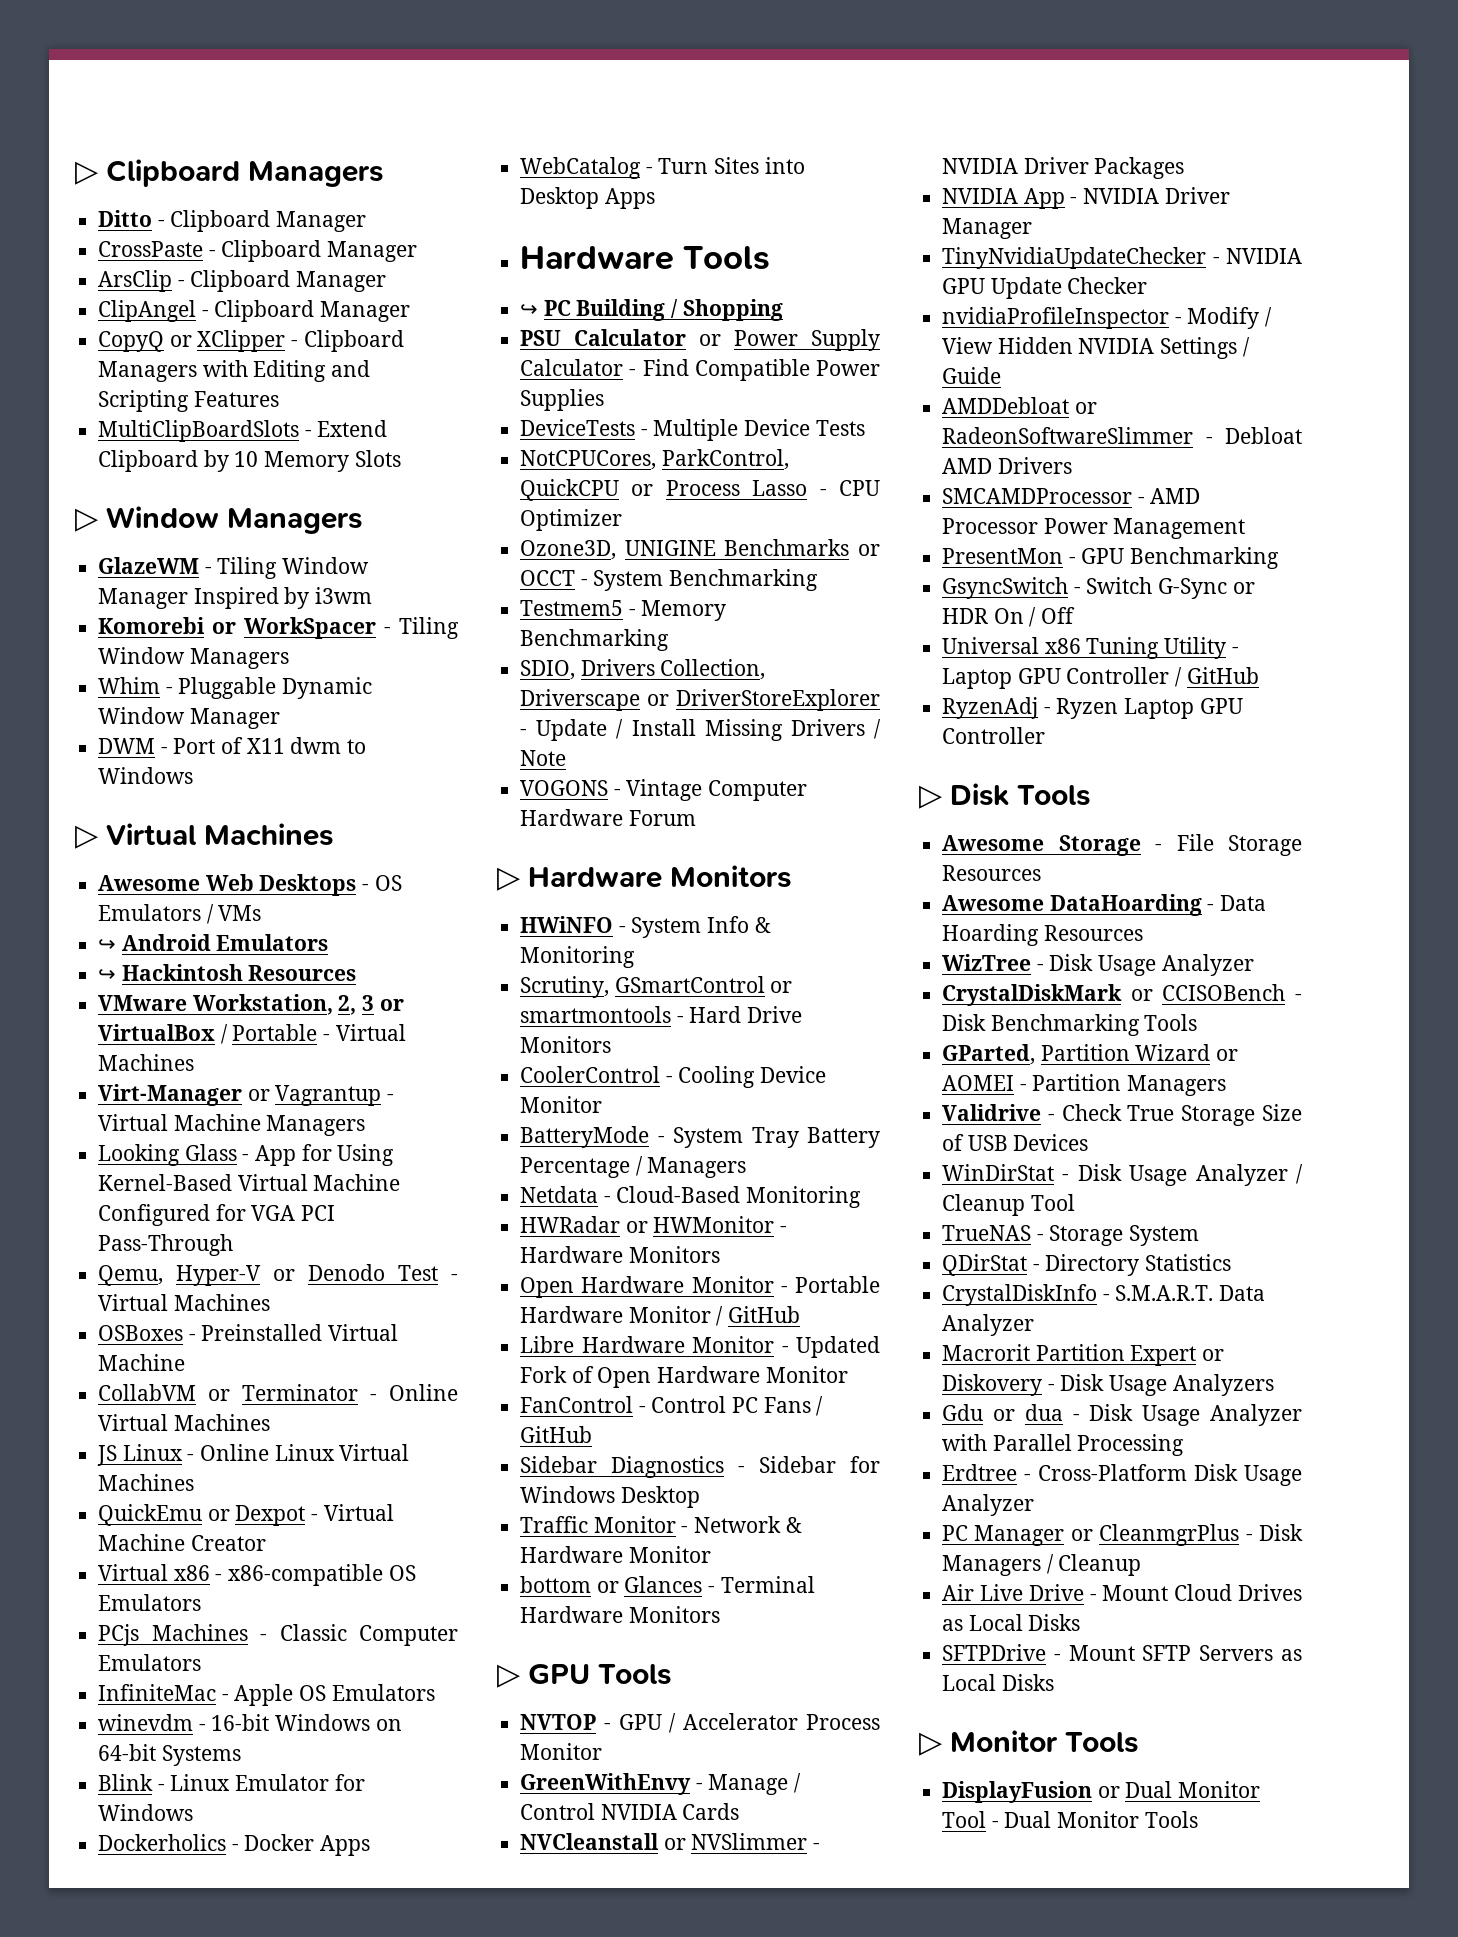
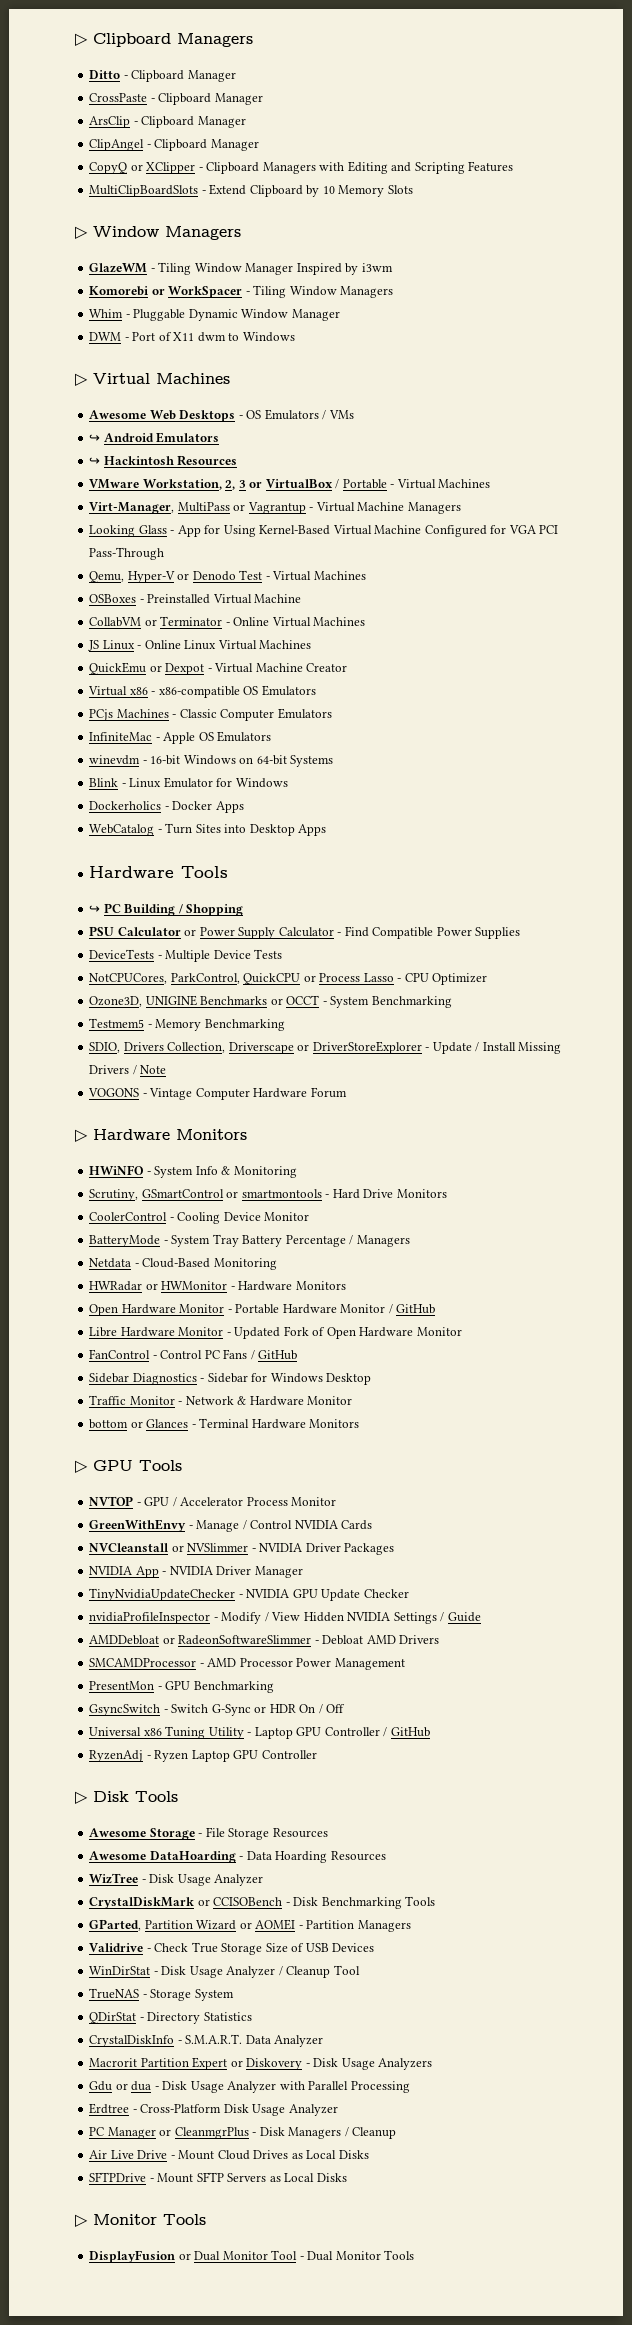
[98,1084,243,1106] Virt-Manager -> [89,502,230,514] Virt-Manager, MultiPass

